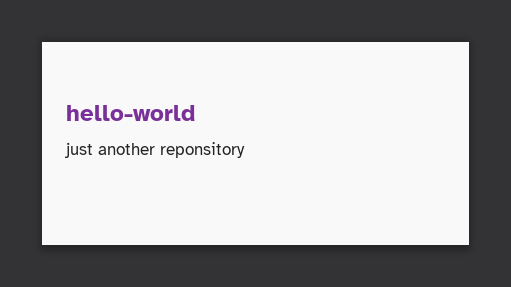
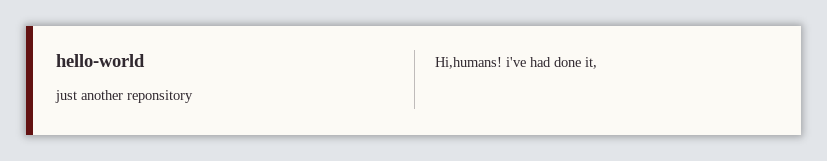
(245, 150) none -> [435,57,597,69] // Hi,humans! i've had done it,

